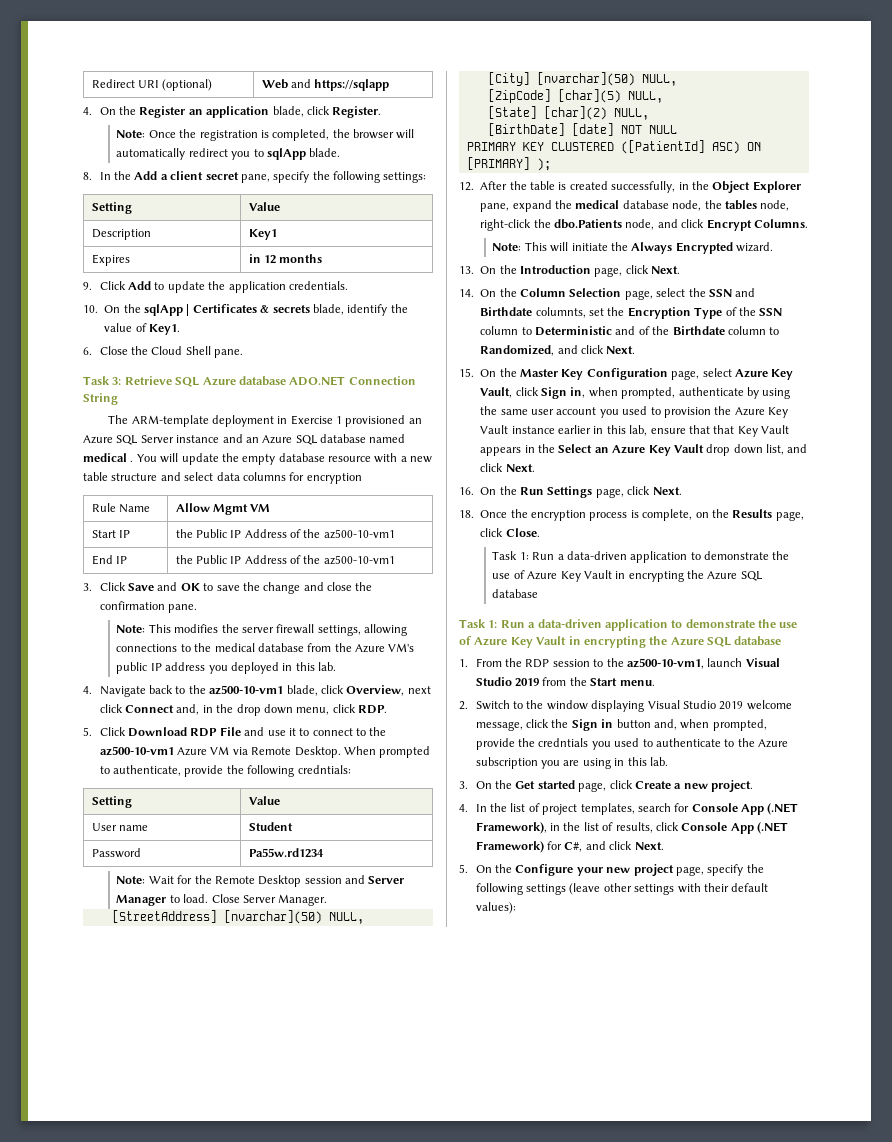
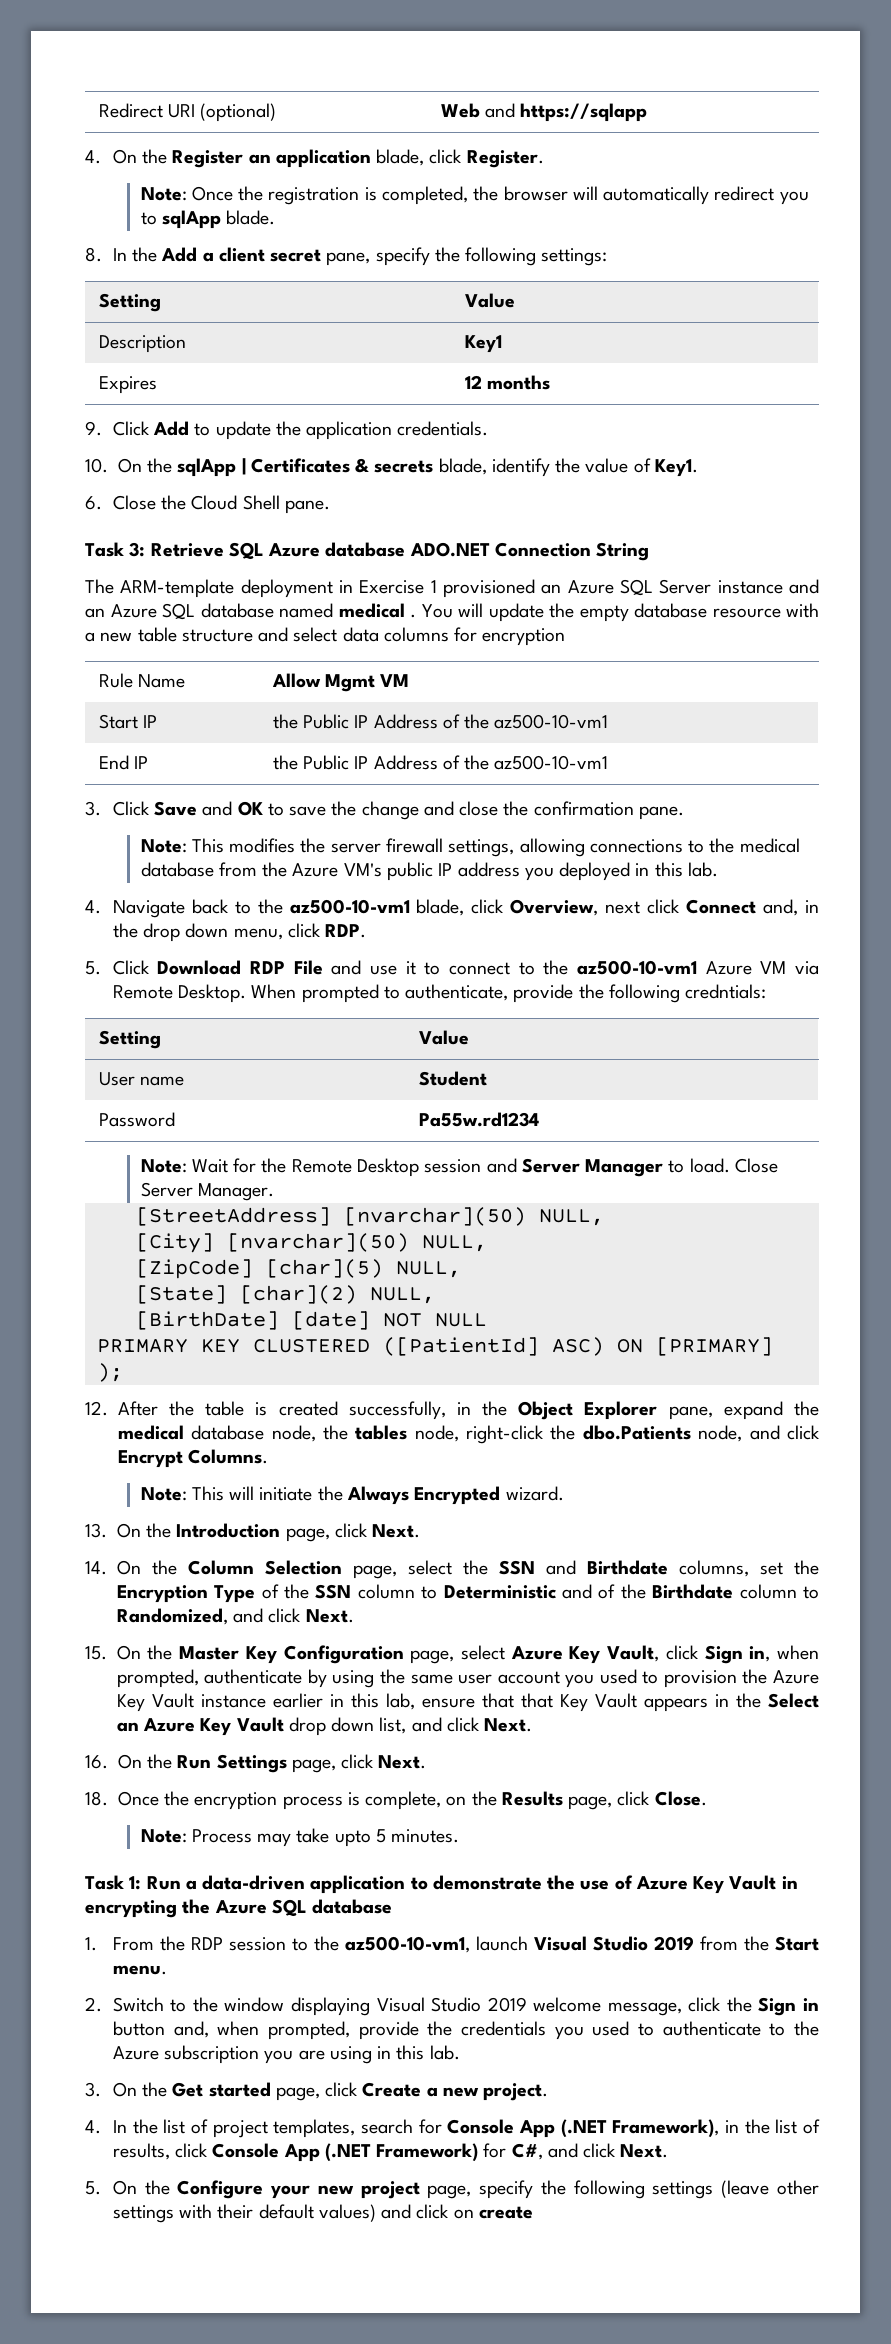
[248,254,261,263] in -> (157, 385) none
[535,307,586,318] columnts, -> [678,1560,749,1577] columns,
[492,551,790,563] [492,570,763,582] [492,589,539,598] Task 1: Run a data-driven application to demonstrate the use of Azure Key Vault in encrypting the Azure SQL database -> [140,1828,460,1847] Note: Process may take upto 5 minutes.
[538,738,589,747] credntials -> [460,2021,546,2036] credentials
[475,902,516,914] values): -> [318,2204,533,2222] values) and click on create

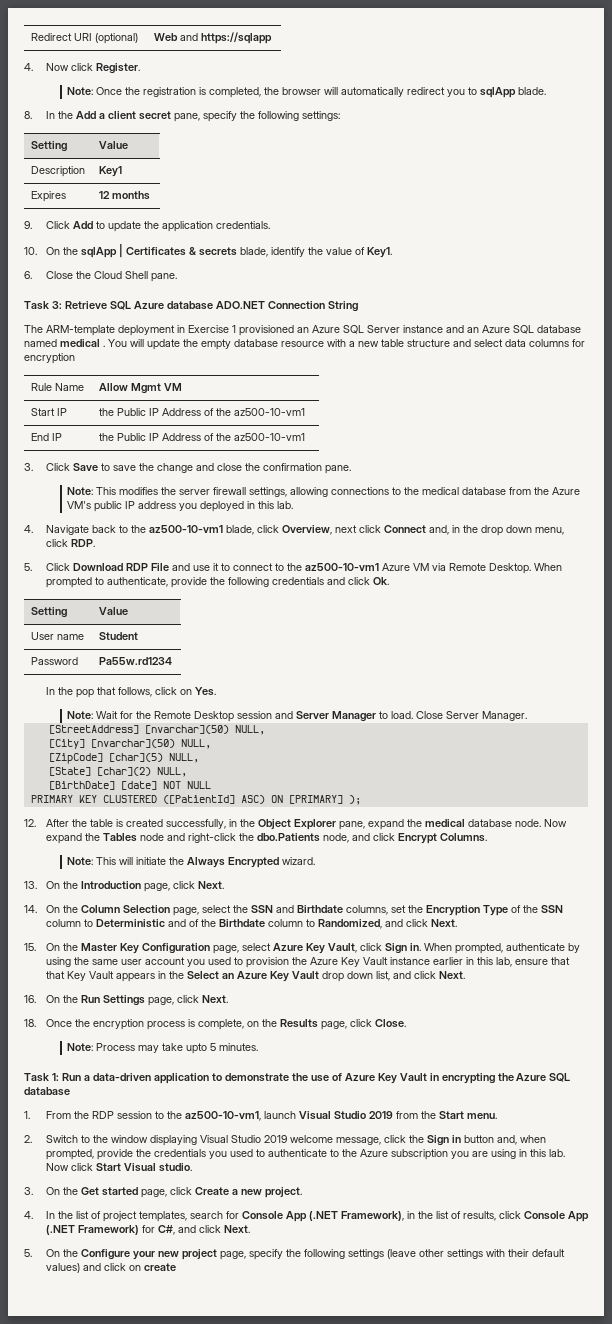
[112,149,425,168] On the Register an application blade, -> [45,63,69,71] Now
[202,801,263,816] and OK -> (98, 467) none
[685,984,767,999] credntials: -> [271,577,389,585] credentials and click Ok.
(539, 1119) none -> [45,687,216,698] // In the pop that follows, click on Yes.
[271,1425,459,1442] node, the tables node, -> [514,819,567,827] [45,833,185,844] node. Now expand the Tables node and
[749,1645,819,1662] in, when -> [409,943,452,951] in. When
(460, 2052) none -> [45,1163,192,1172] Now click Start Visual studio.

